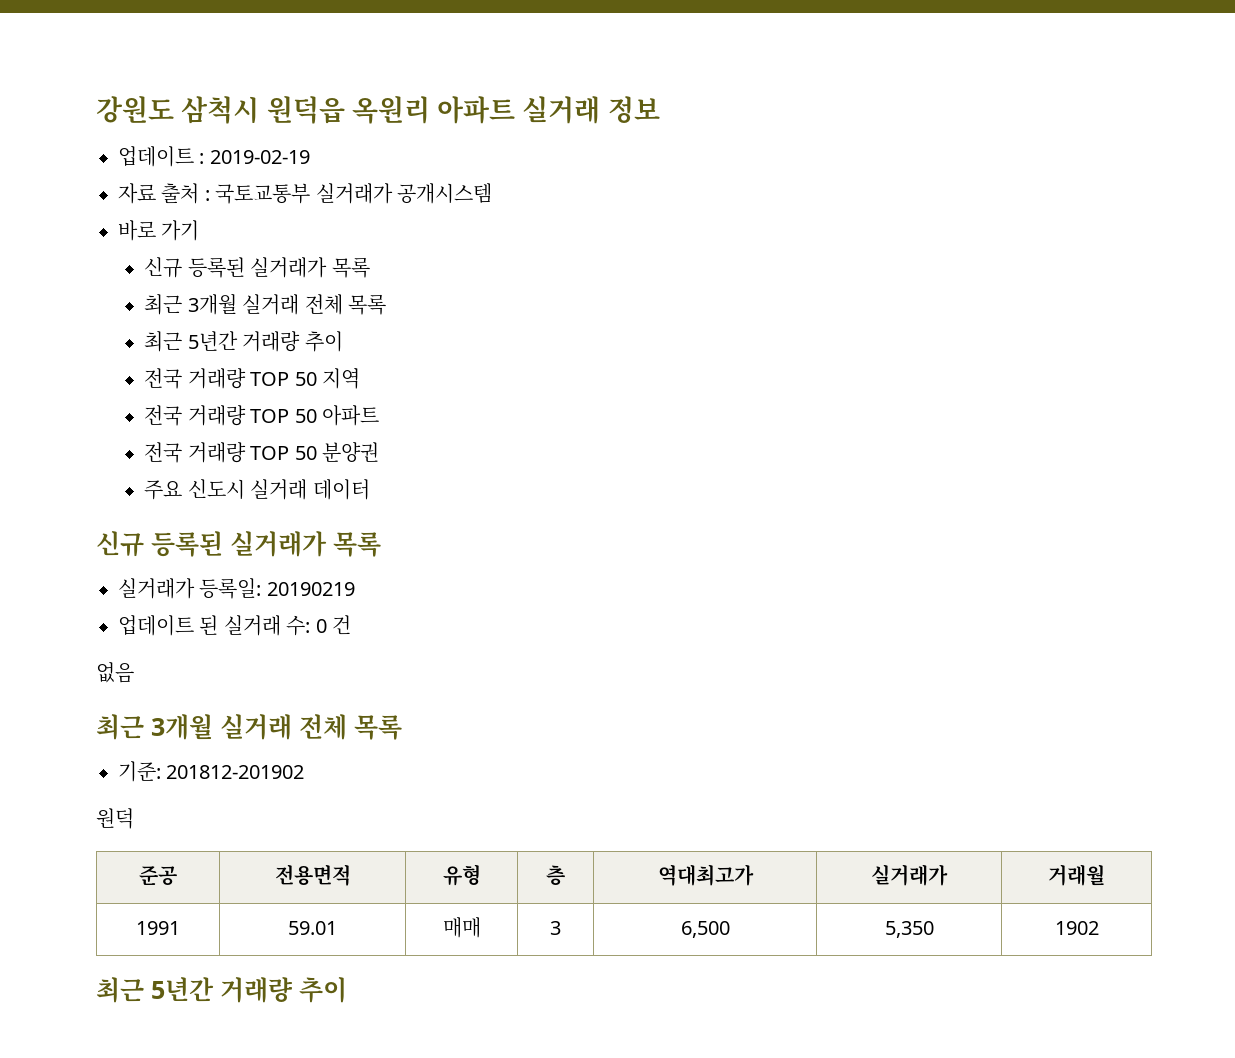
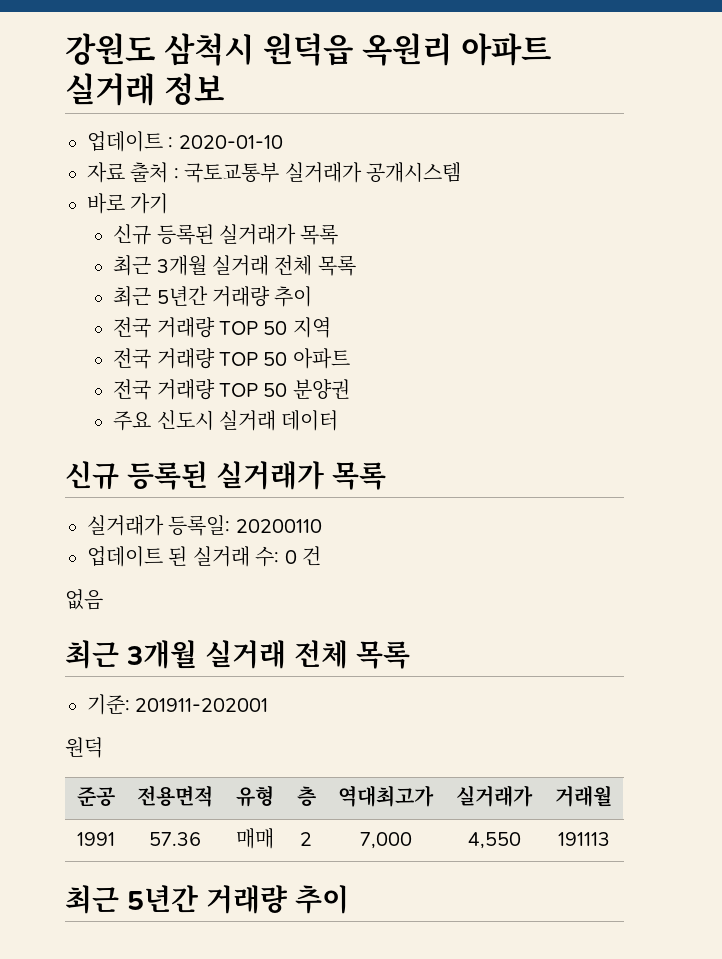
[209,150,310,164] 2019-02-19 -> [178,135,283,149] 2020-01-10
[266,582,355,596] 20190219 -> [235,519,322,533] 20200110
[166,765,305,779] 201812-201902 -> [135,698,269,712] 201911-202001
[288,921,337,935] 59.01 -> [149,832,201,846] 57.36
[550,921,561,935] [680,921,730,938] [884,921,934,938] [1054,921,1099,935] 3 | 6,500 | 5,350 | 1902 -> [300,832,312,846] [359,832,412,849] [467,832,521,849] [557,832,610,846] 2 | 7,000 | 4,550 | 191113

